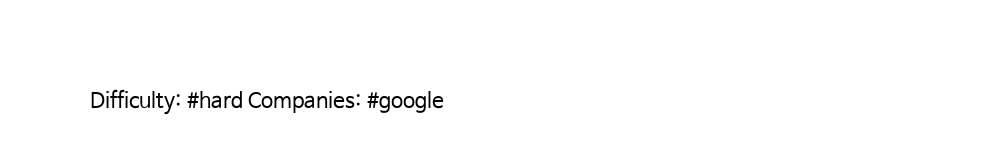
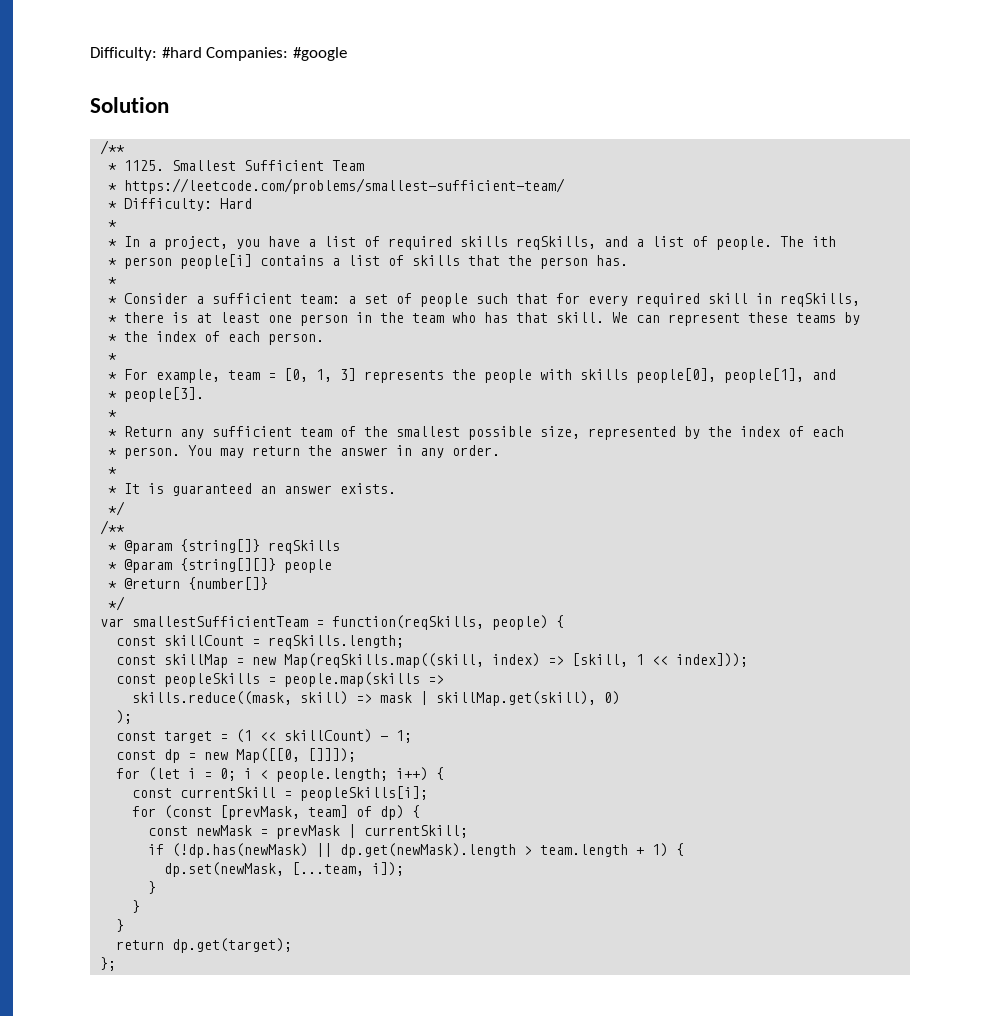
(444, 102) none -> [90,97,169,113] [100,140,126,155] [108,160,365,171] [108,178,566,194] [108,198,253,211] [108,220,118,228] [108,236,837,250] [108,254,629,269] [108,277,118,285] [108,293,861,307] [108,312,861,326] [108,331,325,345] [108,353,118,361] [108,368,837,383] [108,387,205,402] [108,410,118,418] [108,426,845,440] [108,445,501,459] [108,467,118,475] [108,483,397,496] [108,501,126,516] [100,520,126,535] [108,539,341,554] [108,558,333,573] [108,577,269,590] [108,596,126,611] [100,615,565,630] [116,635,405,649] [116,653,749,668] [116,672,445,687] [132,691,621,706] [116,710,133,724] [116,729,413,743] [116,748,357,763] [116,767,445,782] [132,786,429,801] [132,805,421,820] [148,824,469,839] [148,843,685,858] [164,862,405,877] [148,881,157,894] [132,900,141,913] [116,919,125,932] [116,938,293,953] [100,957,117,971] // Solution // /** // * 1125. Smallest Sufficient Team // * https://leetcode.com/problems/smallest-sufficient-team/ // * Difficulty: Hard // * // * In a project, you have a list of required skills reqSkills, and a list of people. The ith // * person people[i] contains a list of skills that the person has. // * // * Consider a sufficient team: a set of people such that for every required skill in reqSkills, // * there is at least one person in the team who has that skill. We can represent these teams by // * the index of each person. // * // * For example, team = [0, 1, 3] represents the people with skills people[0], people[1], and // * people[3]. // * // * Return any sufficient team of the smallest possible size, represented by the index of each // * person. You may return the answer in any order. // * // * It is guaranteed an answer exists. // */ // /** // * @param {string[]} reqSkills // * @param {string[][]} people // * @return {number[]} // */ // var smallestSufficientTeam = function(reqSkills, people) { // const skillCount = reqSkills.length; // const skillMap = new Map(reqSkills.map((skill, index) => [skill, 1 << index])); // const peopleSkills = people.map(skills => // skills.reduce((mask, skill) => mask | skillMap.get(skill), 0) // ); // const target = (1 << skillCount) - 1; // const dp = new Map([[0, []]]); // for (let i = 0; i < people.length; i++) { // const currentSkill = peopleSkills[i]; // for (const [prevMask, team] of dp) { // const newMask = prevMask | currentSkill; // if (!dp.has(newMask) || dp.get(newMask).length > team.length + 1) { // dp.set(newMask, [...team, i]); // } // } // } // return dp.get(target); // };

